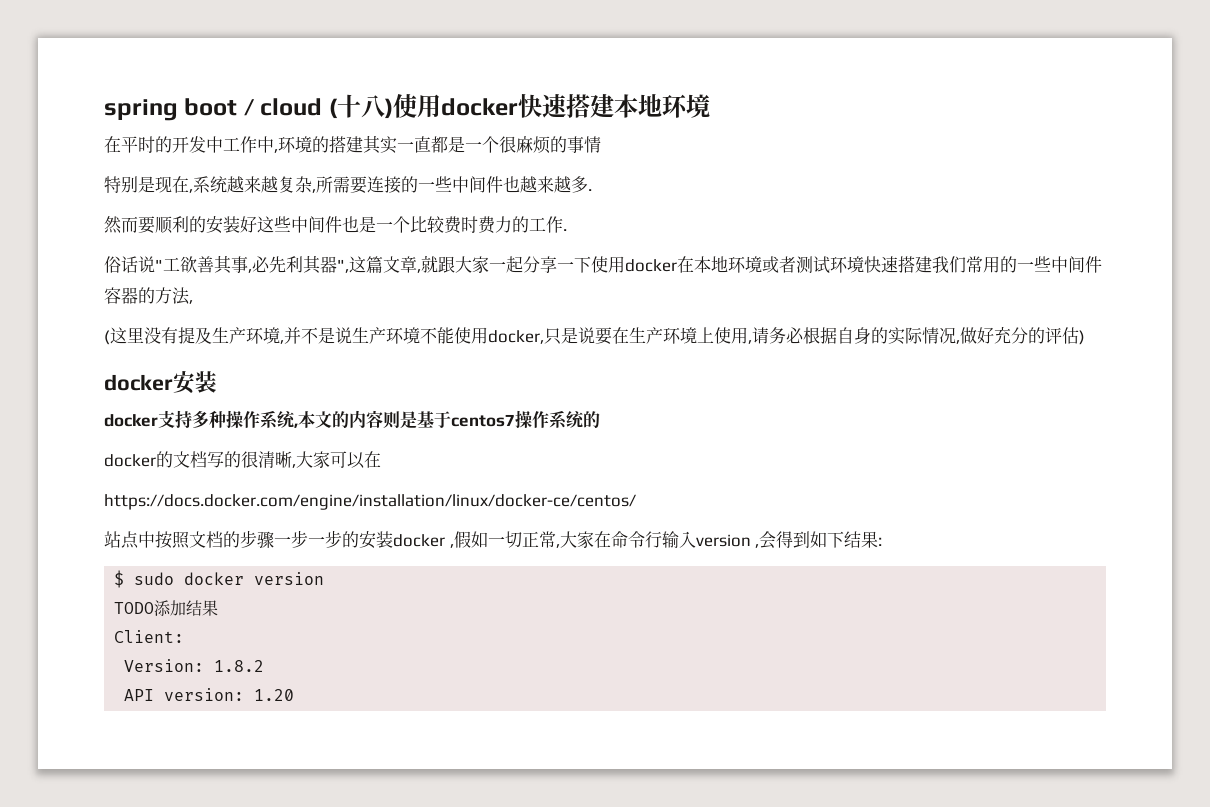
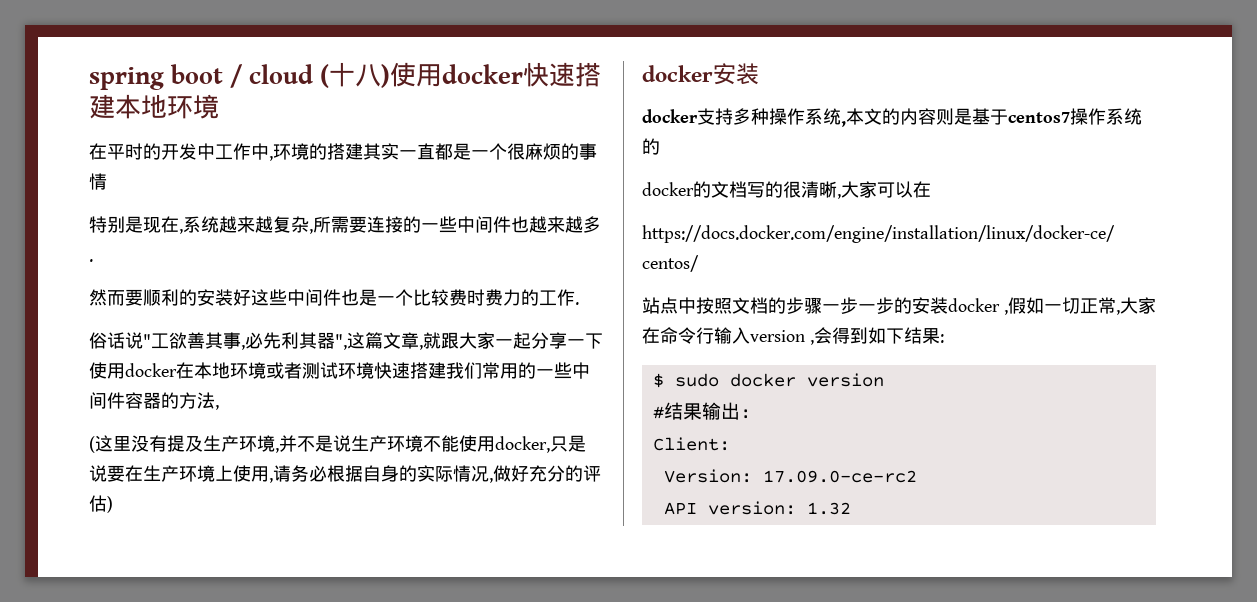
[114,600,219,616] TODO添加结果 -> [652,402,751,420] #结果输出:
[214,660,265,672] 1.8.2 -> [762,470,917,483] 17.09.0-ce-rc2
[254,689,295,701] 1.20 -> [806,502,851,515] 1.32

